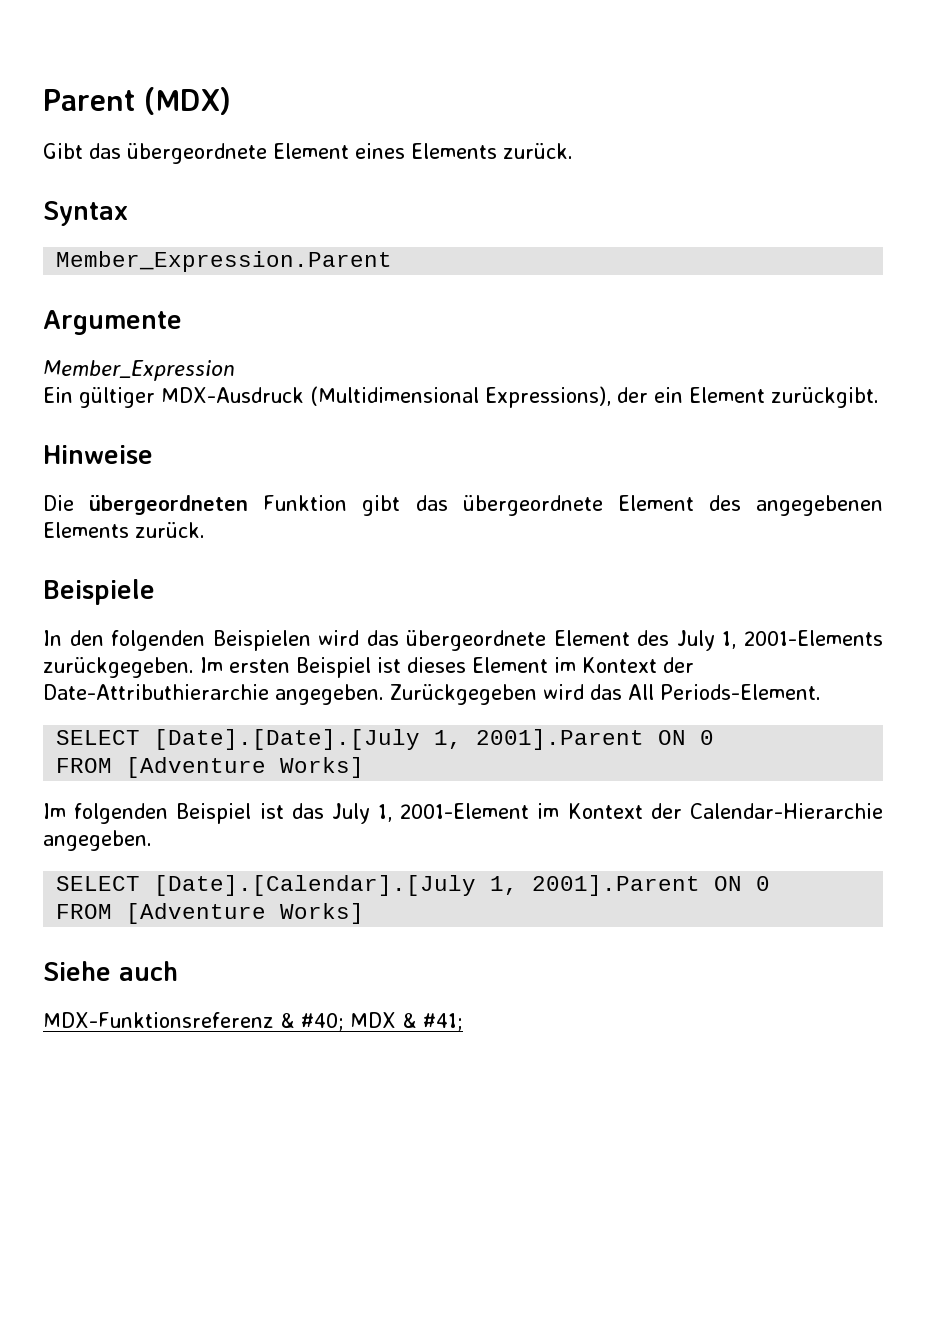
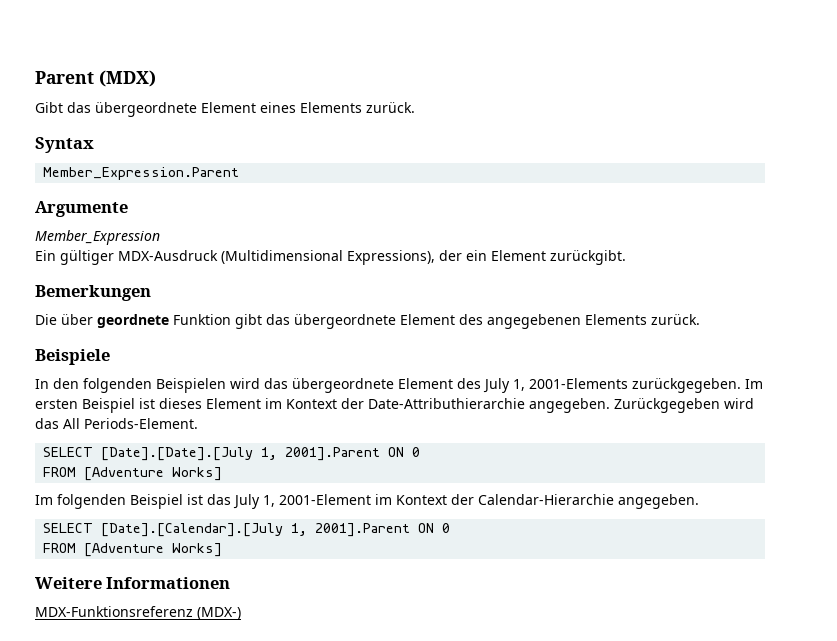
[43,445,153,464] Hinweise -> [35,285,151,301] Bemerkungen
[89,495,249,515] übergeordneten -> [61,314,169,328] über geordnete
[43,961,178,981] Siehe auch -> [35,577,231,589] Weitere Informationen
[280,1012,463,1031] & #40; MDX & #41; -> [197,607,241,620] (MDX-)

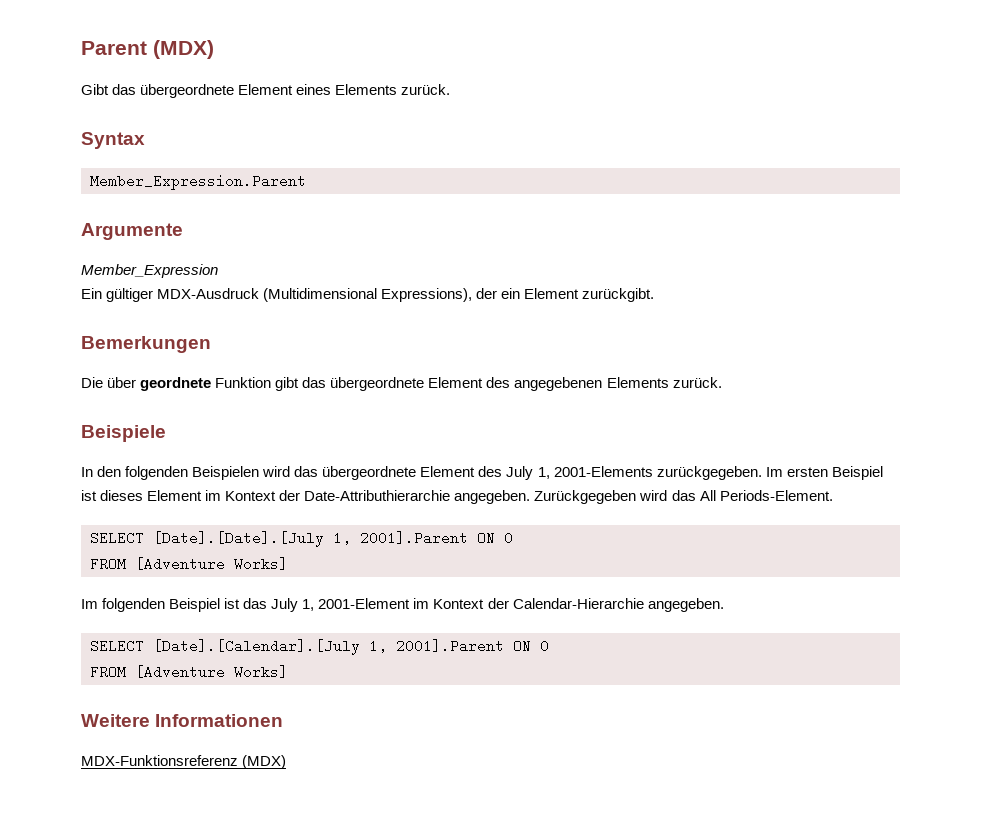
[197,607,241,620] (MDX-) -> [242,755,287,769] (MDX)

